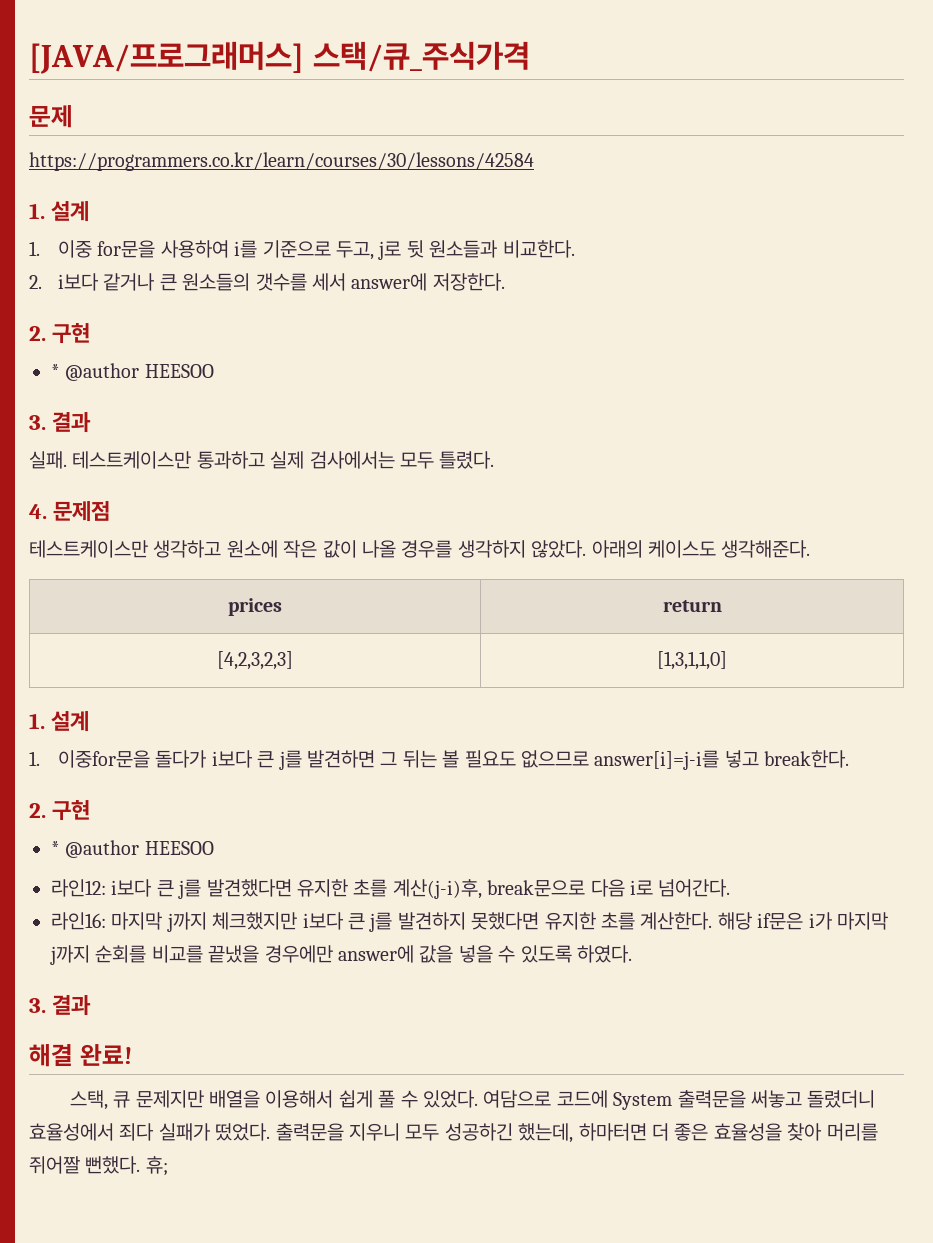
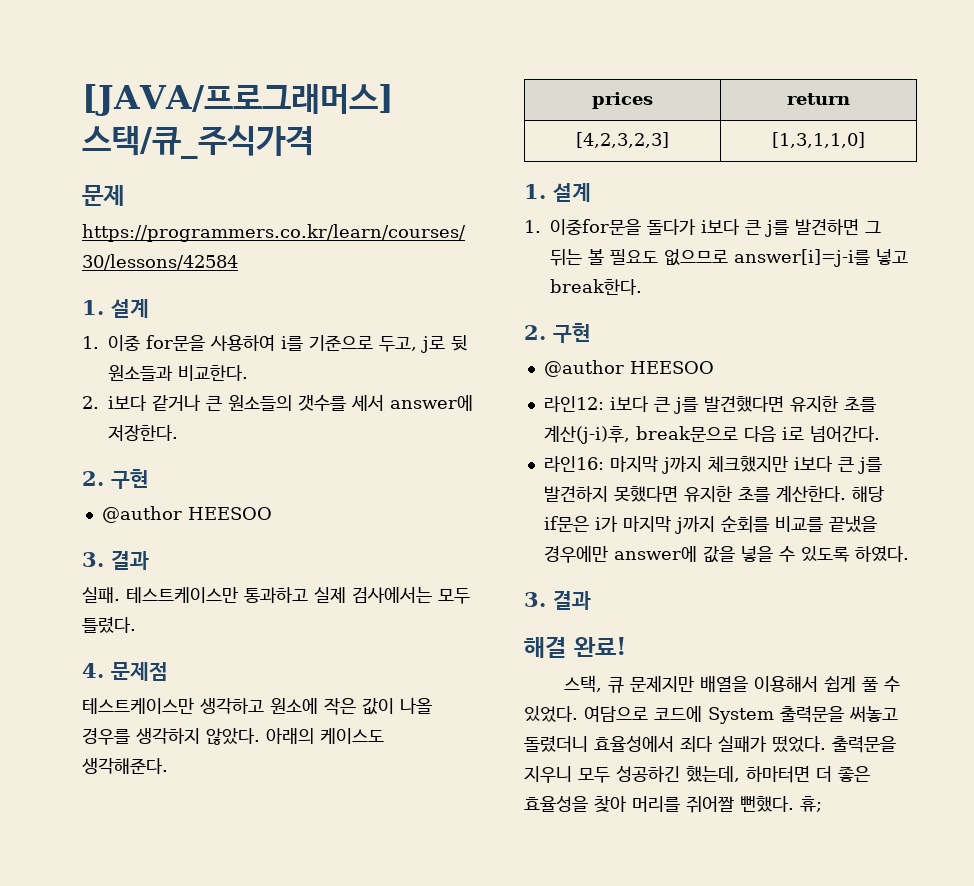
[51,364,60,378] * -> (149, 479) none
[51,841,60,855] * -> (591, 333) none

